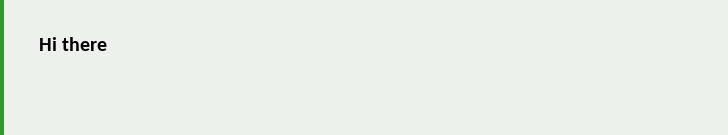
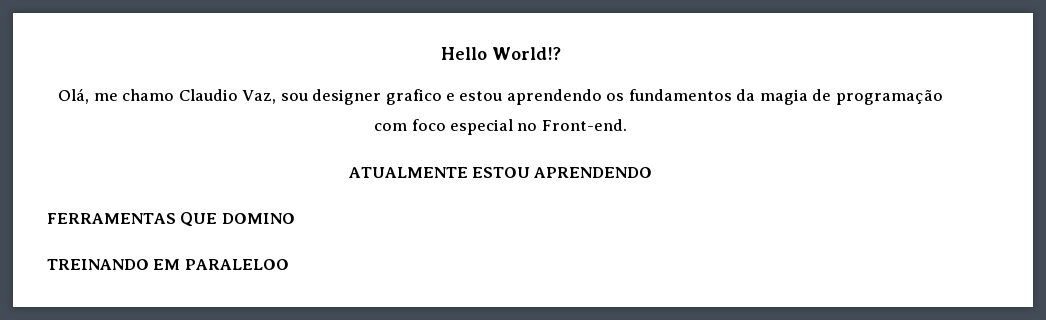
[39,37,108,51] Hi there -> [440,47,561,60] [58,88,943,105] [374,119,627,135] [348,167,653,178] [47,212,295,227] [47,259,289,270] Hello World!? // Olá, me chamo Claudio Vaz, sou designer grafico e estou aprendendo os fundamentos da magia de programação // com foco especial no Front-end. // ATUALMENTE ESTOU APRENDENDO // FERRAMENTAS QUE DOMINO // TREINANDO EM PARALELOO

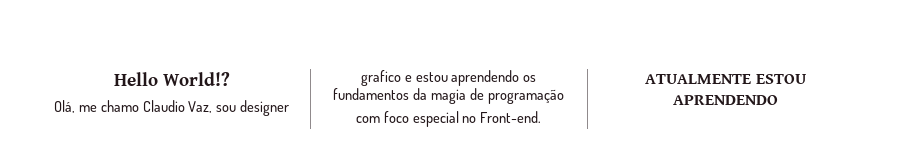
[47,212,295,227] [47,259,289,270] // FERRAMENTAS QUE DOMINO // TREINANDO EM PARALELOO -> (778, 100) none

